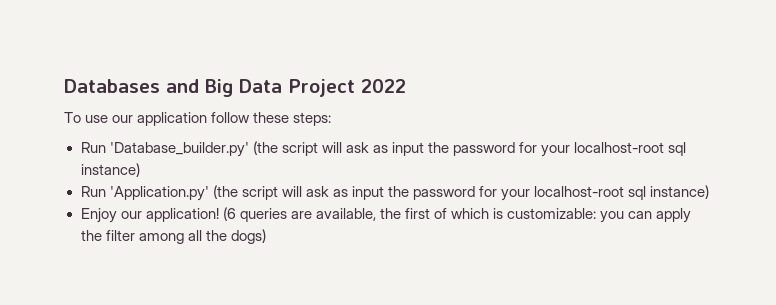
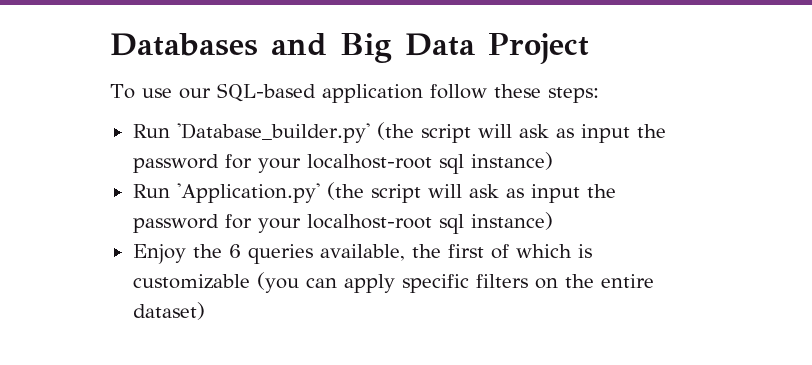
[361,79,406,93] 2022 -> (589, 48) none
(134, 119) none -> [216,83,316,102] SQL-based
[120,207,312,222] our application! (6 queries are -> [192,244,313,264] the 6 queries
[507,208,692,223] [80,229,266,244] customizable: you can apply the filter among all the dogs) -> [132,272,654,293] [132,302,205,320] customizable (you can apply specific filters on the entire dataset)

